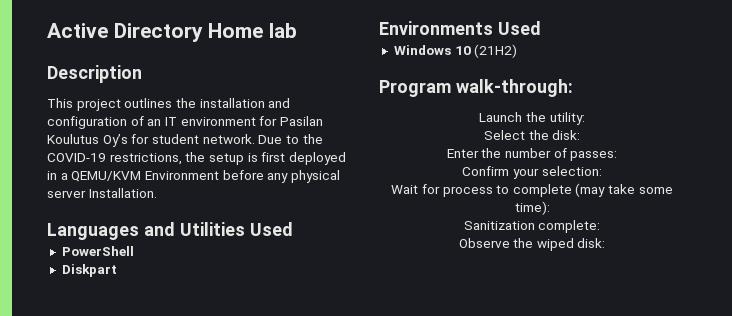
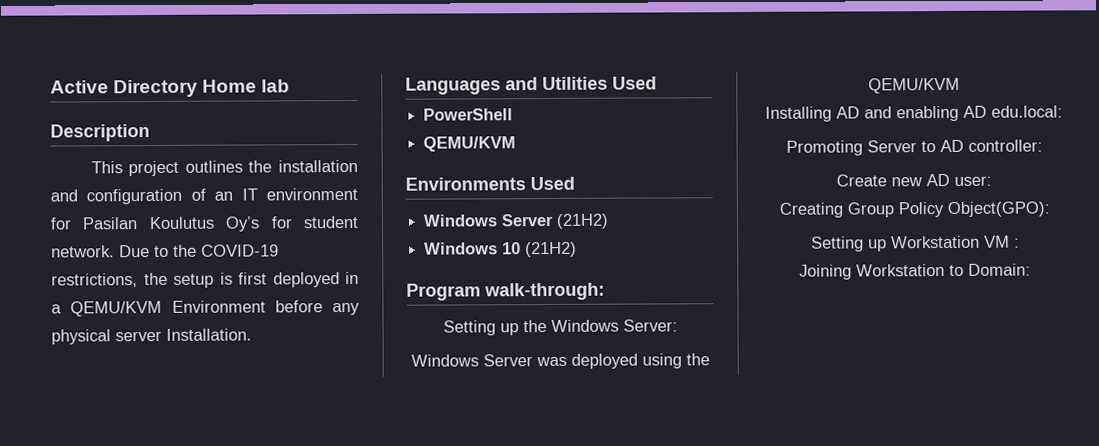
[61,264,117,277] Diskpart -> [423,136,517,152] QEMU/KVM
(541, 28) none -> [423,213,610,229] // Windows Server (21H2)
[479,112,585,125] [483,130,581,140] [446,148,618,161] [462,166,602,179] [391,183,673,197] [514,201,550,215] [463,220,601,233] [458,238,606,251] Launch the utility: // Select the disk: // Enter the number of passes: // Confirm your selection: // Wait for process to complete (may take some time): // Sanitization complete: // Observe the wiped disk: -> [442,319,678,336] [410,353,710,369] [868,77,960,94] [765,105,1063,122] [785,139,1043,156] [836,173,992,187] [778,201,1050,218] [810,235,1020,252] [799,263,1031,280] Setting up the Windows Server: // Windows Server was deployed using the QEMU/KVM // Installing AD and enabling AD edu.local: // Promoting Server to AD controller: // Create new AD user: // Creating Group Policy Object(GPO): // Setting up Workstation VM : // Joining Workstation to Domain:

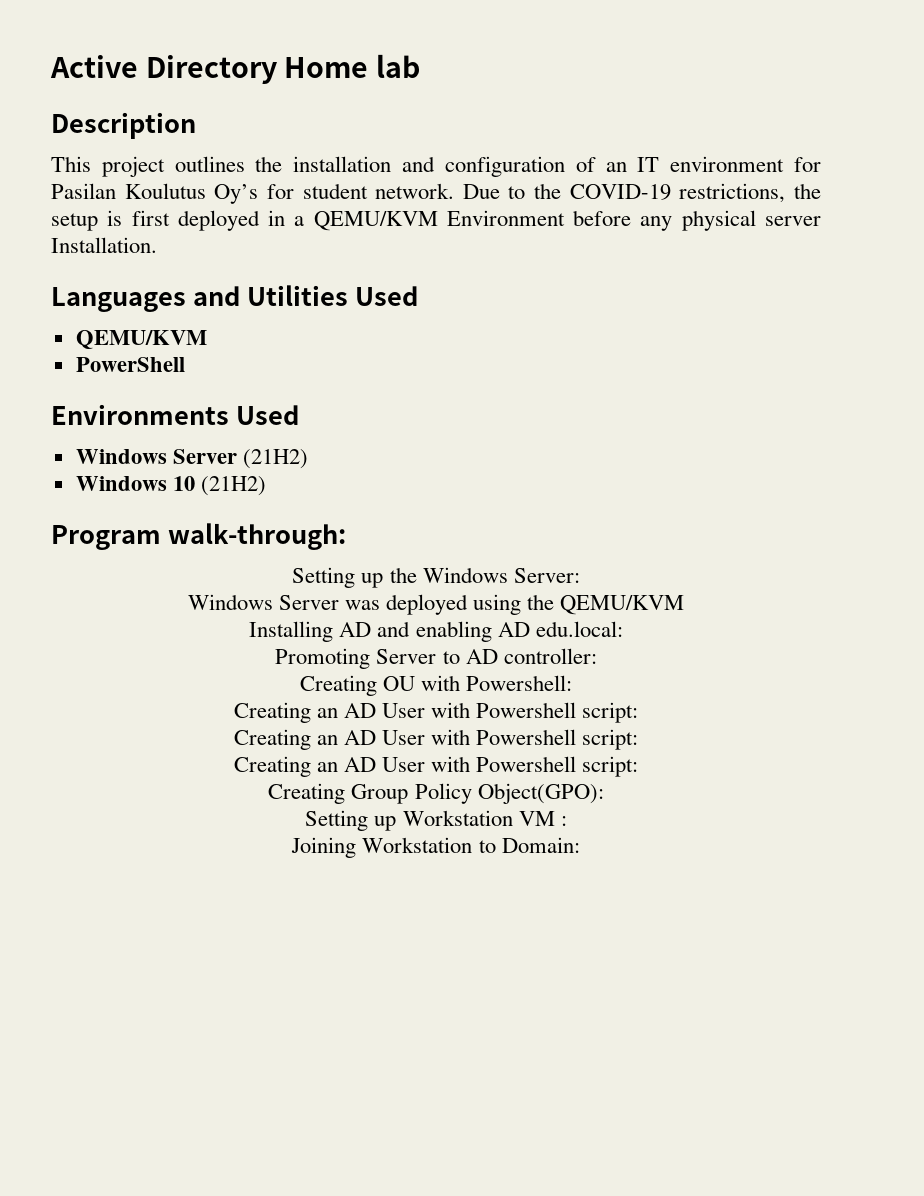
(657, 83) none -> [75,330,207,349] // QEMU/KVM
[423,136,517,152] // QEMU/KVM -> (185, 364) none
[836,173,992,187] Create new AD user: -> [299,675,573,696] [233,702,639,723] [233,729,639,750] [233,756,639,777] Creating OU with Powershell: // Creating an AD User with Powershell script: // Creating an AD User with Powershell script: // Creating an AD User with Powershell script:

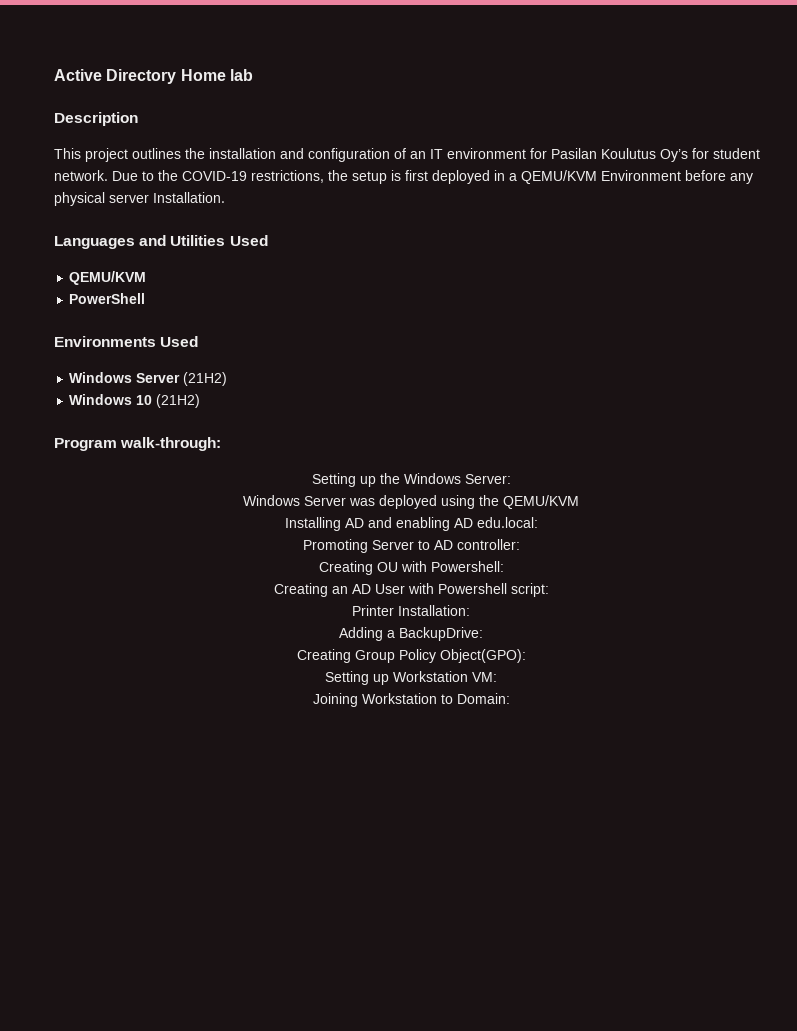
[233,729,639,750] [233,756,639,777] Creating an AD User with Powershell script: // Creating an AD User with Powershell script: -> [352,605,470,616] [339,627,483,641] Printer Installation: // Adding a BackupDrive:
[518,811,567,826] VM : -> [472,672,497,682] VM:

